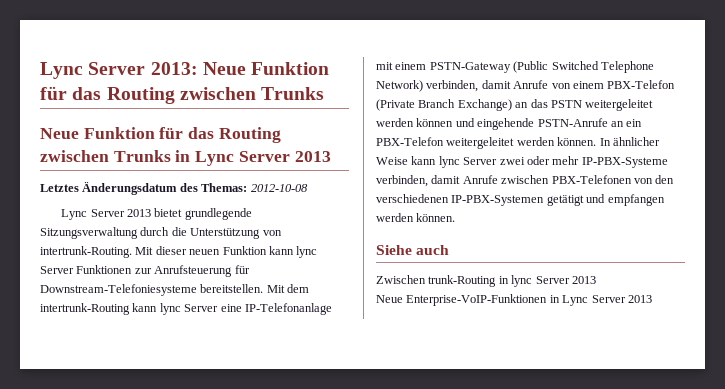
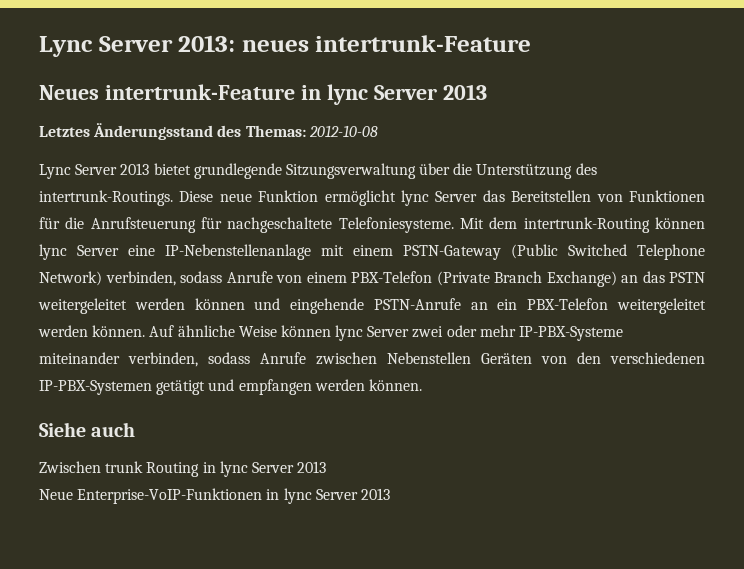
[202,62,330,75] [40,86,325,104] [40,127,281,143] [40,150,235,166] Neue Funktion für das Routing zwischen Trunks // Neue Funktion für das Routing zwischen Trunks in Lync -> [241,35,532,52] [39,84,368,105] neues intertrunk-Feature // Neues intertrunk-Feature in lync
[82,182,178,195] Änderungsdatum -> [93,123,214,140] Änderungsstand
[140,227,170,236] durch -> [419,163,451,175] über
[262,230,282,236] [40,246,318,258] [40,265,250,277] [40,284,264,296] von intertrunk-Routing. Mit dieser neuen Funktion kann lync Server Funktionen zur Anrufsteuerung für Downstream-Telefoniesysteme bereitstellen. -> [575,163,597,175] [39,190,705,206] [39,217,454,233] des intertrunk-Routings. Diese neue Funktion ermöglicht lync Server das Bereitstellen von Funktionen für die Anrufsteuerung für nachgeschaltete Telefoniesysteme.
[132,303,158,312] kann -> [655,217,705,229] können
[244,303,332,315] IP-Telefonanlage -> [165,244,311,260] IP-Nebenstellenanlage
[481,80,511,89] damit -> [180,271,222,283] sodass
[599,137,660,146] [376,156,437,165] In ähnlicher Weise kann -> [149,325,331,337] Auf ähnliche Weise können
[376,175,632,187] verbinden, damit Anrufe zwischen PBX-Telefonen -> [39,352,532,367] miteinander verbinden, sodass Anrufe zwischen Nebenstellen Geräten
[428,275,497,287] trunk-Routing -> [105,461,200,477] trunk Routing
[562,295,589,306] Lync -> [283,488,312,504] lync

